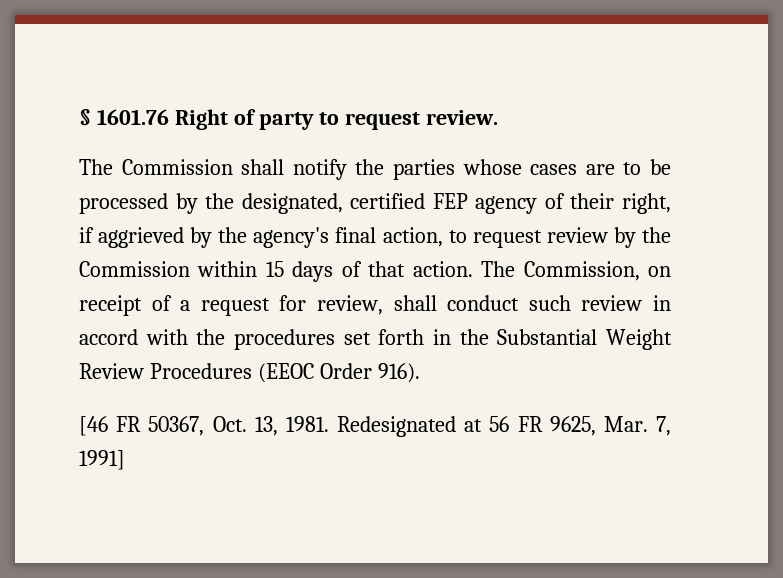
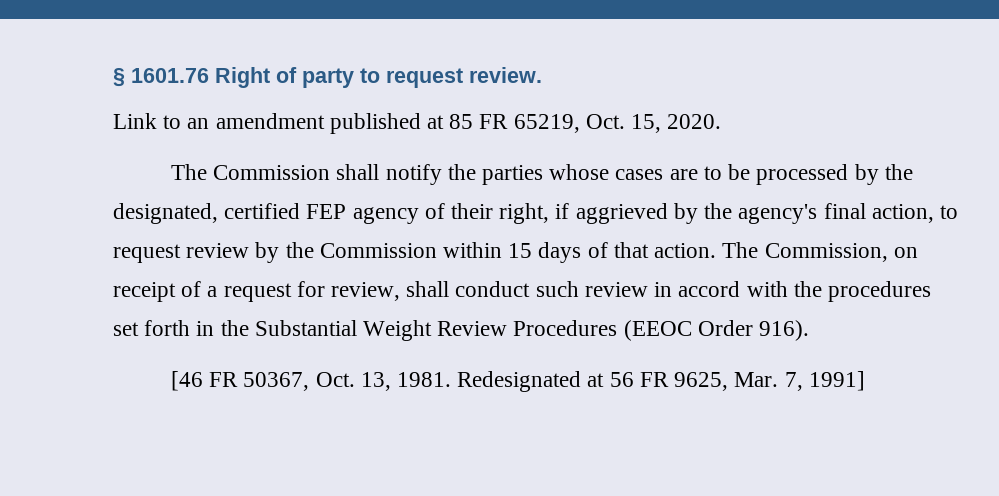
(498, 117) none -> [113,113,722,134] // Link to an amendment published at 85 FR 65219, Oct. 15, 2020.

